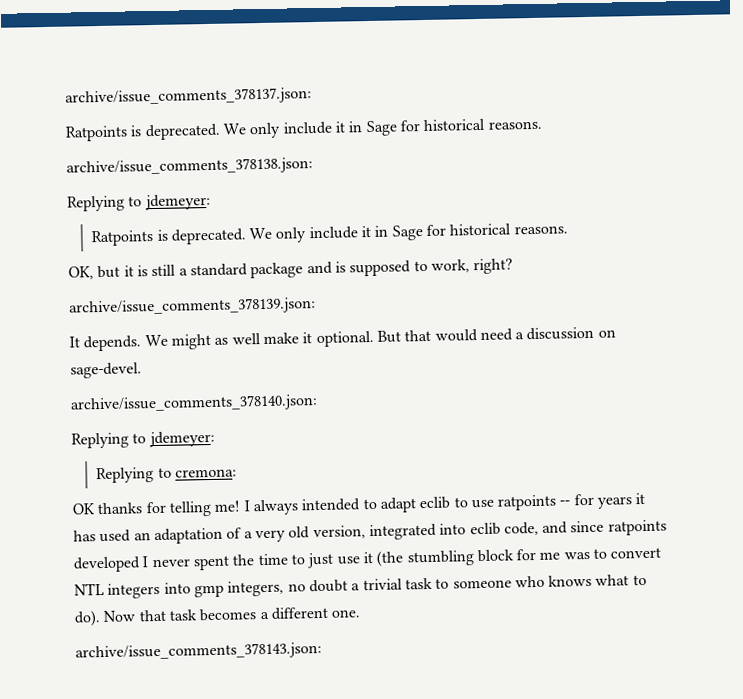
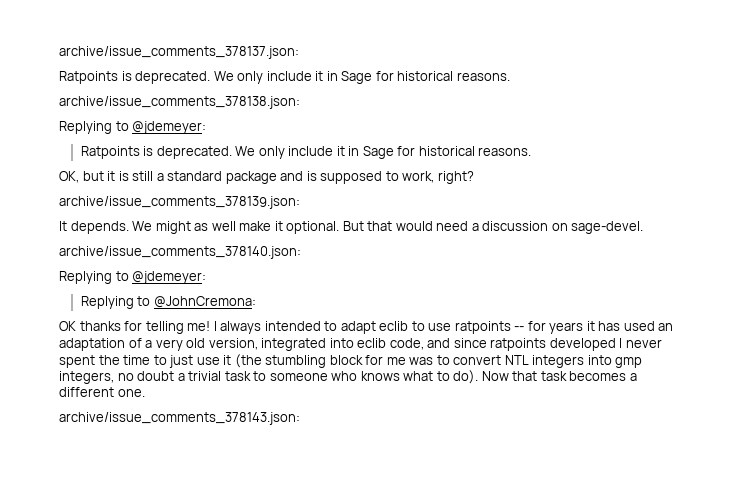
[144,193,211,211] jdemeyer: -> [132,121,207,134] @jdemeyer:
[148,430,215,448] [96,467,237,484] jdemeyer: // Replying to cremona: -> [132,271,207,284] [80,296,256,309] @jdemeyer: // Replying to @JohnCremona:

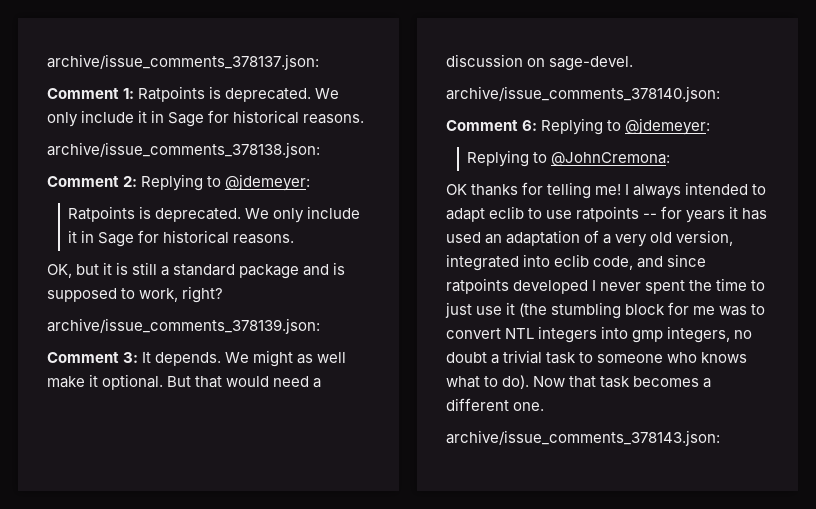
(299, 52) none -> [47,88,135,99] Comment 1:
(300, 102) none -> [47,176,138,187] Comment 2:
(300, 202) none -> [47,352,139,363] Comment 3:
(301, 252) none -> [446,120,538,131] Comment 6:

